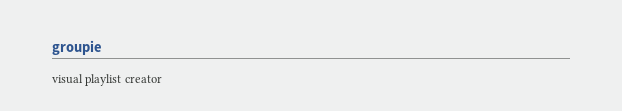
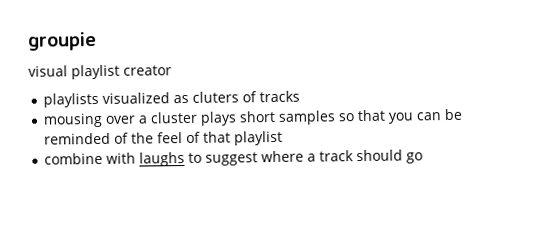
(162, 79) none -> [43,90,301,108] [43,108,464,128] [44,130,284,146] [44,149,424,167] // playlists visualized as cluters of tracks // mousing over a cluster plays short samples so that you can be reminded of the feel of that playlist // combine with laughs to suggest where a track should go

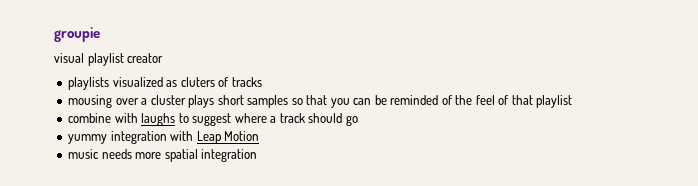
(424, 158) none -> [68,131,260,144] [68,149,258,162] // yummy integration with Leap Motion // music needs more spatial integration

